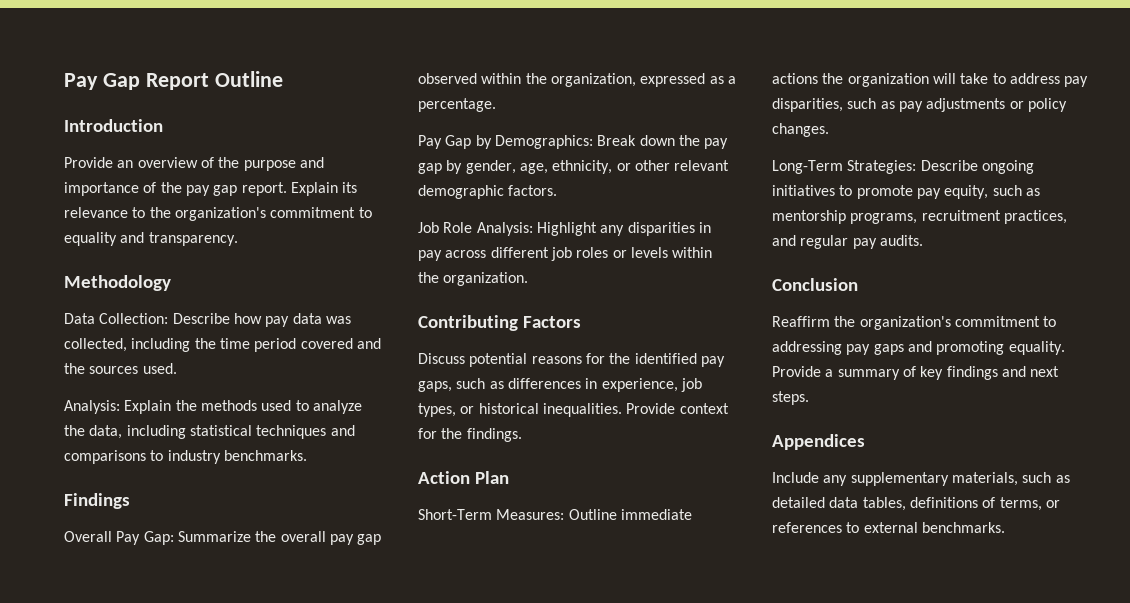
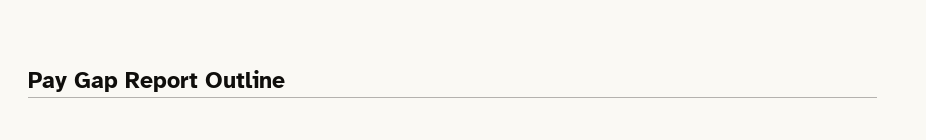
[64,119,163,132] [64,157,324,171] [64,182,358,196] [64,207,372,221] [64,232,238,246] [64,275,171,291] [64,313,351,327] [64,338,381,352] [64,363,177,374] [64,400,362,414] [64,425,355,439] [64,450,307,464] [64,493,130,509] [64,531,382,545] [418,73,736,87] [418,98,496,112] [418,135,729,149] [418,160,730,174] [418,185,558,199] [418,222,711,236] [418,247,713,261] [418,272,529,286] [418,315,581,331] [418,353,725,367] [418,378,702,392] [418,403,729,417] [418,428,522,442] [418,471,509,484] [418,509,692,520] [772,73,1089,87] [772,98,1067,112] [772,123,829,137] [772,160,1034,174] [772,185,1040,199] [772,210,1067,224] [772,235,923,249] [772,278,858,291] [772,316,1057,330] [772,341,1065,355] [772,366,1060,380] [772,391,809,405] [772,434,865,450] [772,472,1070,486] [772,497,1060,511] [772,522,1005,533] // Introduction // Provide an overview of the purpose and importance of the pay gap report. Explain its relevance to the organization's commitment to equality and transparency. // Methodology // Data Collection: Describe how pay data was collected, including the time period covered and the sources used. // Analysis: Explain the methods used to analyze the data, including statistical techniques and comparisons to industry benchmarks. // Findings // Overall Pay Gap: Summarize the overall pay gap observed within the organization, expressed as a percentage. // Pay Gap by Demographics: Break down the pay gap by gender, age, ethnicity, or other relevant demographic factors. // Job Role Analysis: Highlight any disparities in pay across different job roles or levels within the organization. // Contributing Factors // Discuss potential reasons for the identified pay gaps, such as differences in experience, job types, or historical inequalities. Provide context for the findings. // Action Plan // Short-Term Measures: Outline immediate actions the organization will take to address pay disparities, such as pay adjustments or policy changes. // Long-Term Strategies: Describe ongoing initiatives to promote pay equity, such as mentorship programs, recruitment practices, and regular pay audits. // Conclusion // Reaffirm the organization's commitment to addressing pay gaps and promoting equality. Provide a summary of key findings and next steps. // Appendices // Include any supplementary materials, such as detailed data tables, definitions of terms, or references to external benchmarks. -> (285, 79) none

